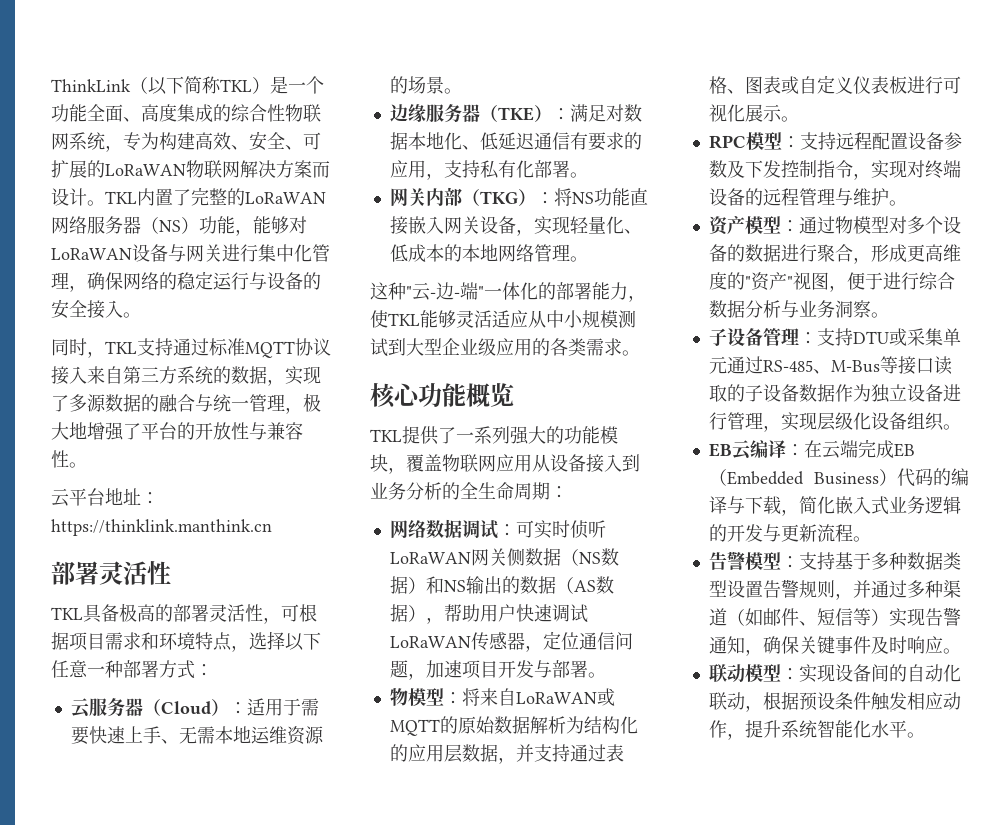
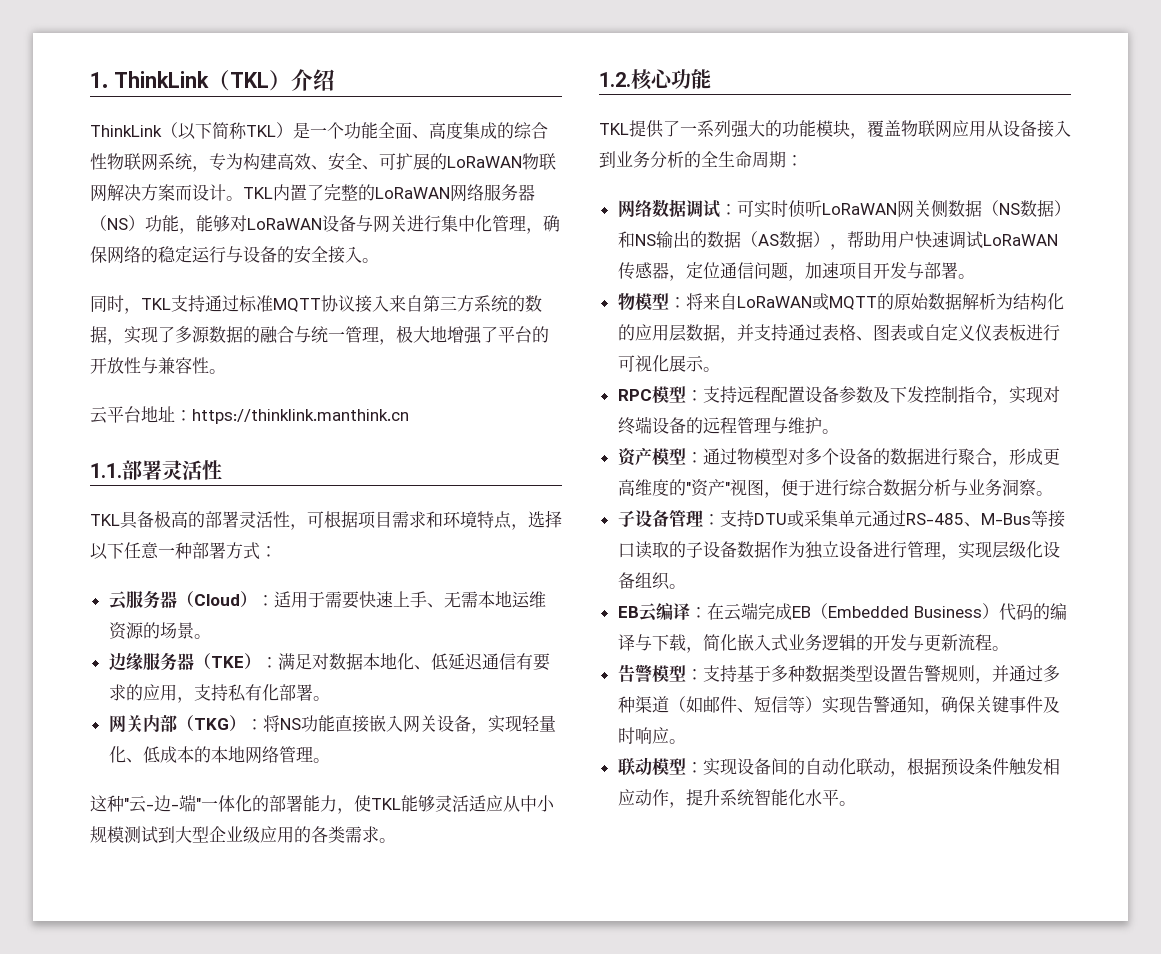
(51, 85) none -> [90,69,335,91] 1. ThinkLink（TKL）介绍 //
(272, 527) none -> [90,463,122,478] 1.1.
(640, 353) none -> [599,72,631,87] 1.2.
[466,383,514,407] 概览 -> (711, 79) none

